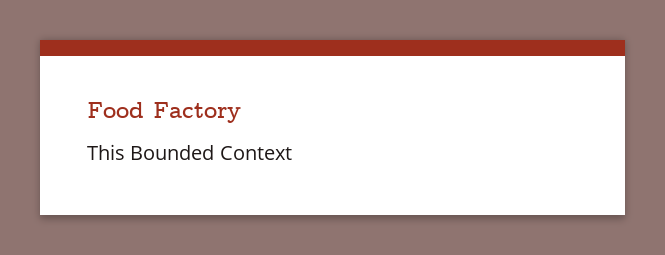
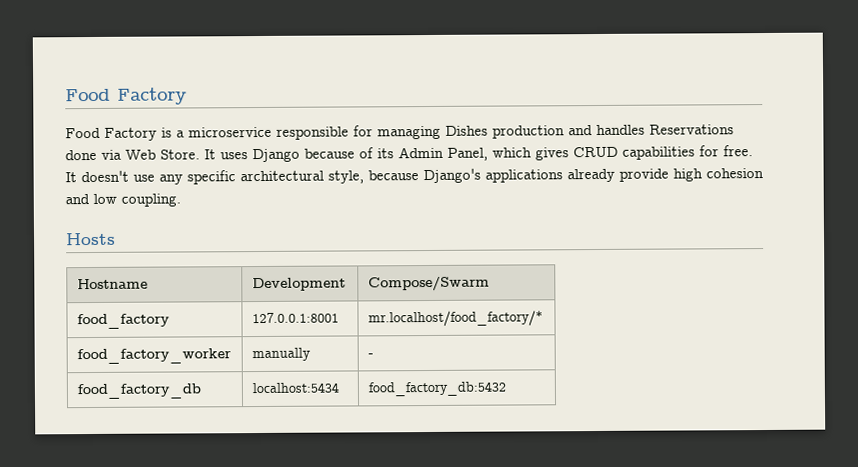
[87,144,292,160] This Bounded Context -> [65,124,734,141] [65,145,753,163] [65,168,764,185] [65,193,181,207] [65,232,116,246] [76,278,148,290] [251,277,346,292] [367,276,490,292] [76,313,170,330] [251,312,339,324] [367,310,543,327] [76,348,231,365] [251,347,311,362] [367,353,374,358] [76,383,201,400] [251,382,339,394] [367,381,506,397] Food Factory is a microservice responsible for managing Dishes production and handles Reservations done via Web Store. It uses Django because of its Admin Panel, which gives CRUD capabilities for free. It doesn't use any specific architectural style, because Django's applications already provide high cohesion and low coupling. // Hosts // Hostname | Development | Compose/Swarm // food_factory | 127.0.0.1:8001 | mr.localhost/food_factory/* // food_factory_worker | manually | - // food_factory_db | localhost:5434 | food_factory_db:5432

